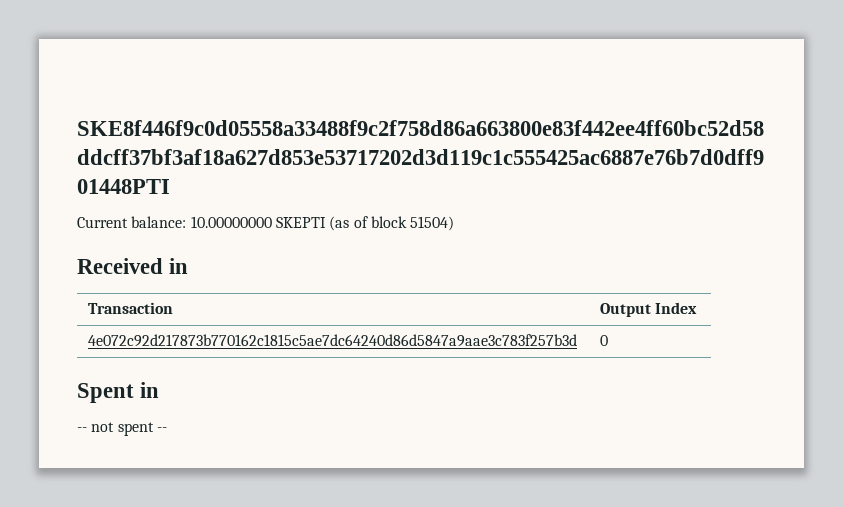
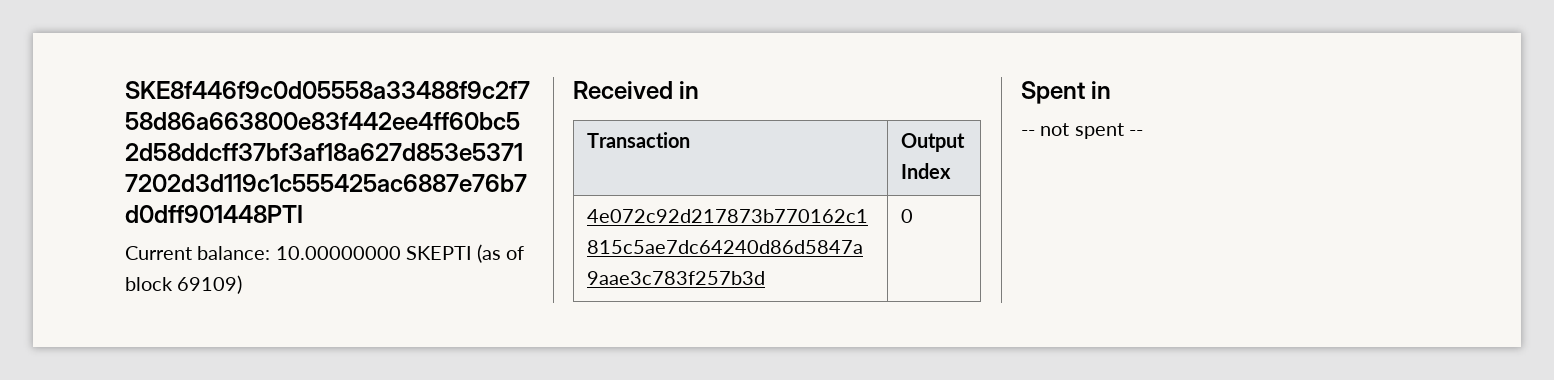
[410,216,455,231] 51504) -> [177,275,243,294] 69109)

